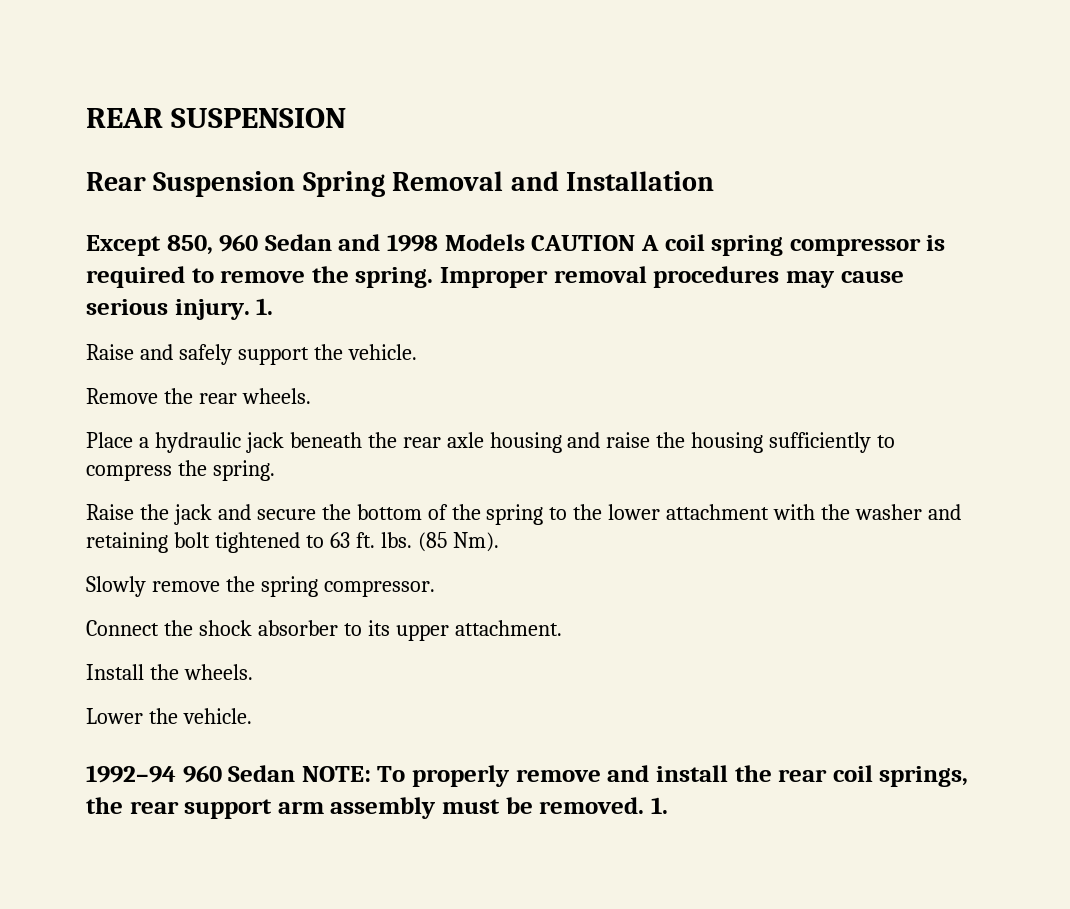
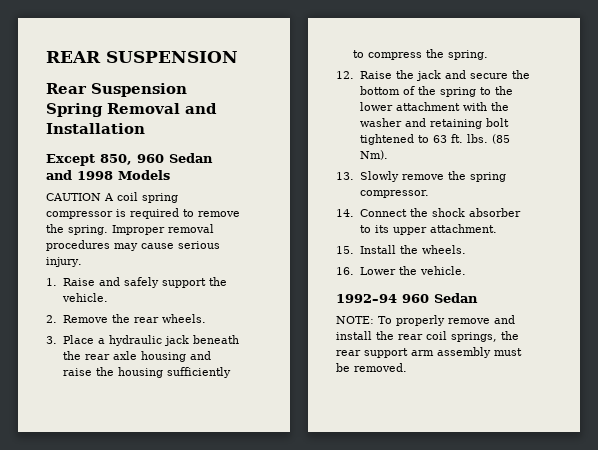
(525, 242) none -> (170, 175) //
[256,298,274,315] 1. // -> [46,278,57,286] // 1.
(417, 352) none -> [46,315,57,323] 2.
(311, 396) none -> [46,336,57,344] 3.
(275, 470) none -> [336,71,354,79] 12.
(499, 542) none -> [336,172,354,180] 13.
(435, 588) none -> [336,209,354,217] 14.
(562, 628) none -> [336,246,354,254] 15.
(253, 672) none -> [336,267,354,275] 16.
(296, 773) none -> (478, 298) //
[650,797,668,814] 1. -> (407, 367) none

